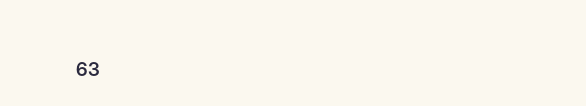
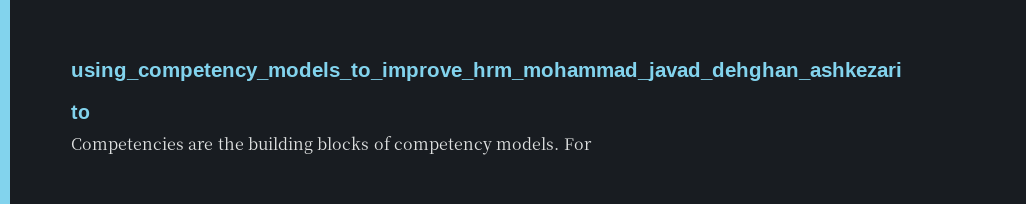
[76,62,100,76] 63 -> [71,62,902,81] [71,105,90,119] [71,136,592,155] using_competency_models_to_improve_hrm_mohammad_javad_dehghan_ashkezari // to // Competencies are the building blocks of competency models. For

